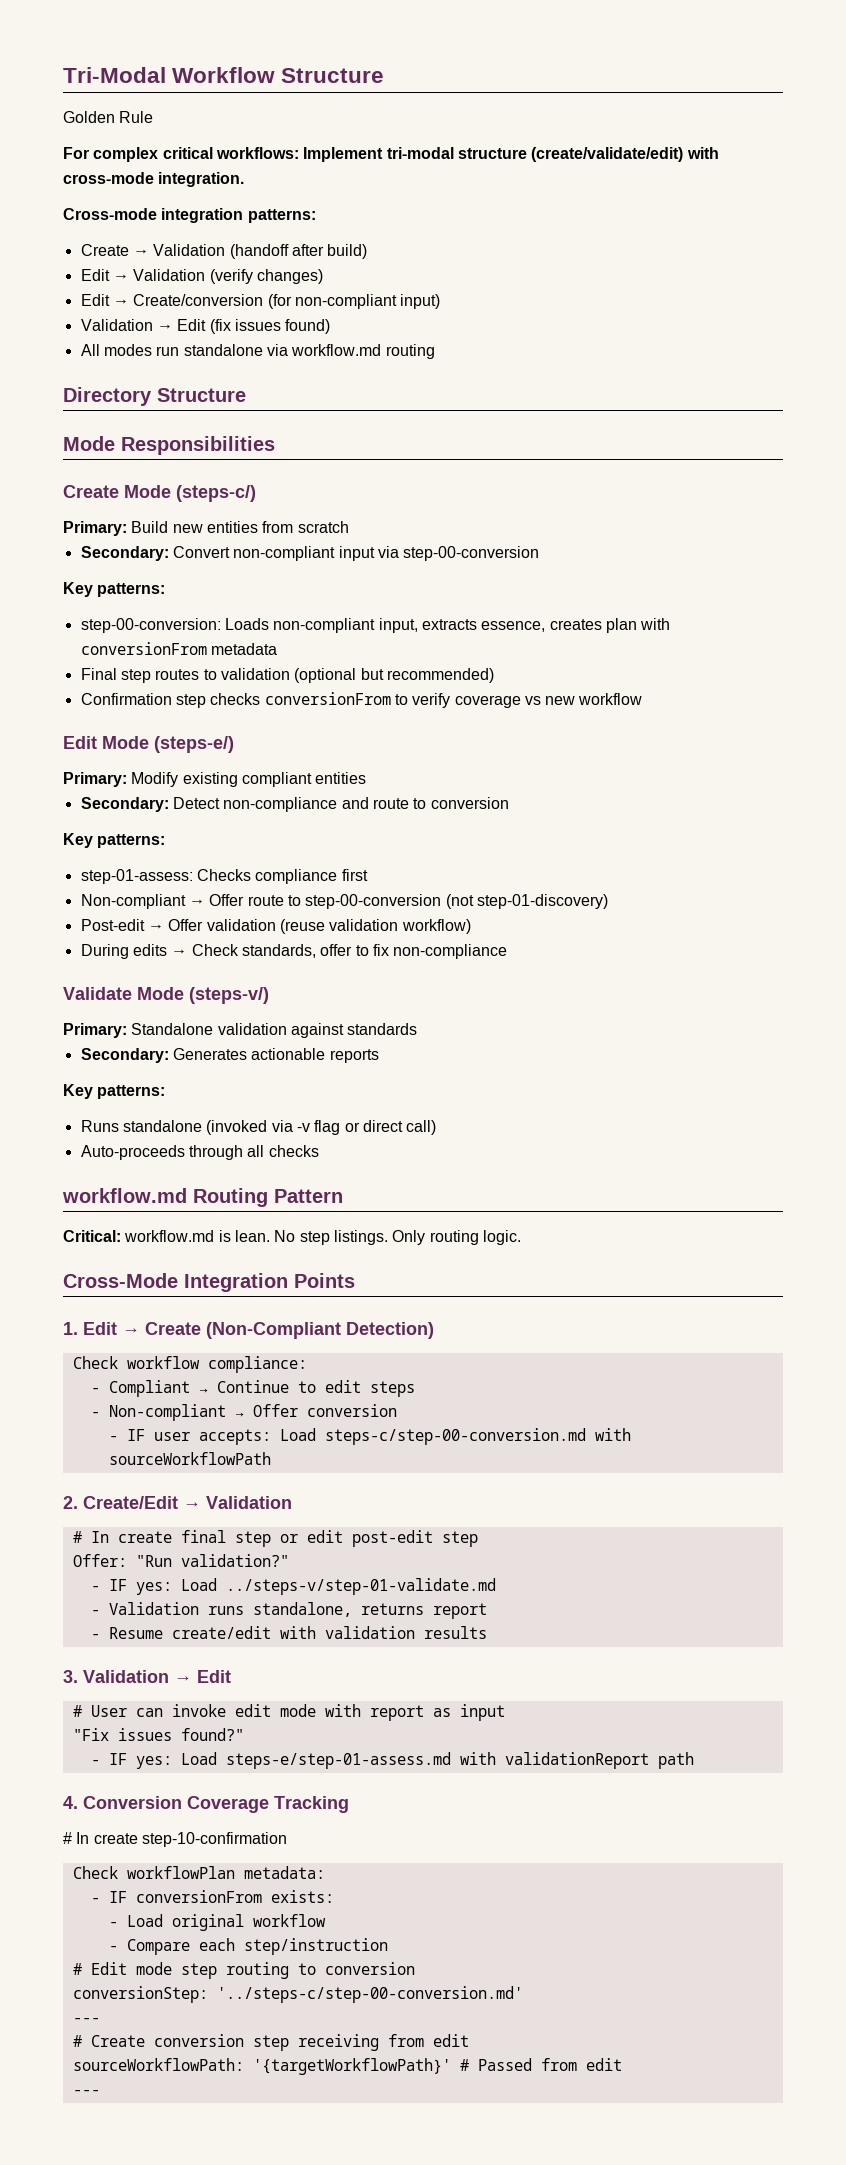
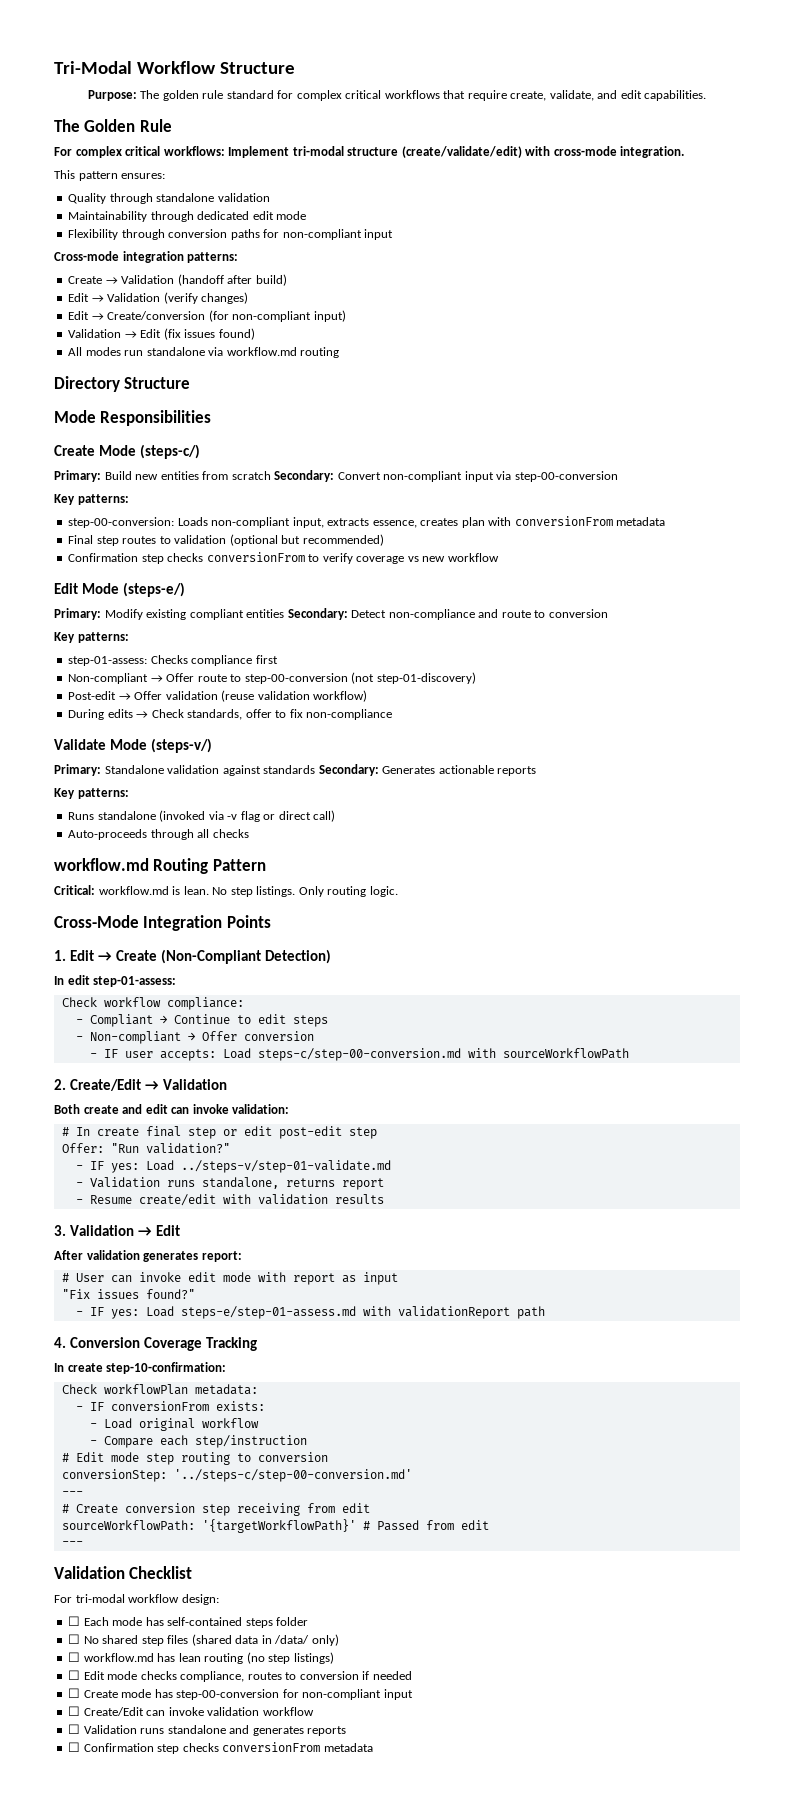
(385, 75) none -> [87,90,707,101] [54,119,80,132] Purpose: The golden rule standard for complex critical workflows that require create, validate, and edit capabilities. // The
(245, 179) none -> [54,170,166,181] [68,193,270,204] [68,211,307,222] [68,229,394,240] // This pattern ensures: // Quality through standalone validation // Maintainability through dedicated edit mode // Flexibility through conversion paths for non-compliant input
(349, 527) // -> (271, 475) none
(367, 778) // -> (285, 613) none
(418, 1029) // -> (316, 769) none
(434, 1330) none -> [54,975,177,987] // In edit step-01-assess:
(292, 1502) none -> [54,1104,290,1114] // Both create and edit can invoke validation:
(231, 1676) none -> [54,1250,242,1262] // After validation generates report:
[63,1832,287,1847] # In create step-10-confirmation -> [54,1362,227,1374] In create step-10-confirmation:
(100, 2092) none -> [54,1566,193,1579] [54,1594,219,1605] [68,1616,309,1628] [68,1634,339,1646] [68,1652,334,1664] [68,1670,412,1682] [68,1688,413,1700] [68,1706,314,1716] [68,1724,347,1736] [68,1742,373,1754] // Validation Checklist // For tri-modal workflow design: // ☐ Each mode has self-contained steps folder // ☐ No shared step files (shared data in /data/ only) // ☐ workflow.md has lean routing (no step listings) // ☐ Edit mode checks compliance, routes to conversion if needed // ☐ Create mode has step-00-conversion for non-compliant input // ☐ Create/Edit can invoke validation workflow // ☐ Validation runs standalone and generates reports // ☐ Confirmation step checks conversionFrom metadata

